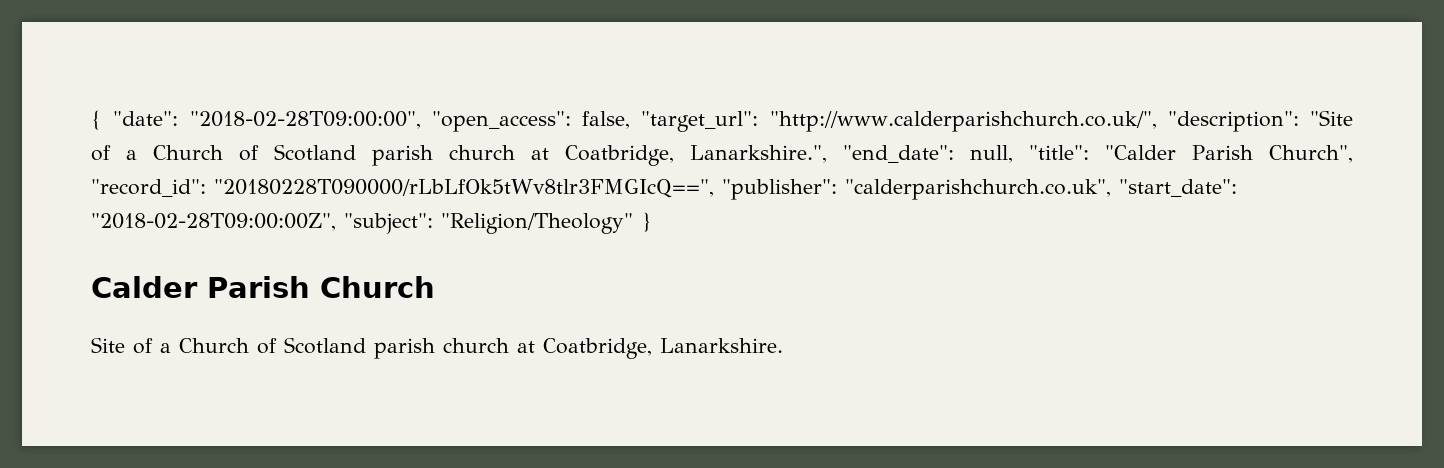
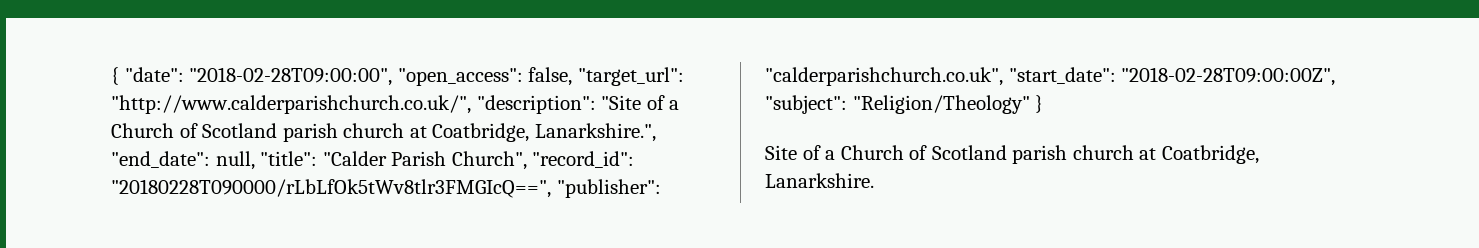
[91,276,435,298] // Calder Parish Church -> (1044, 104) none

